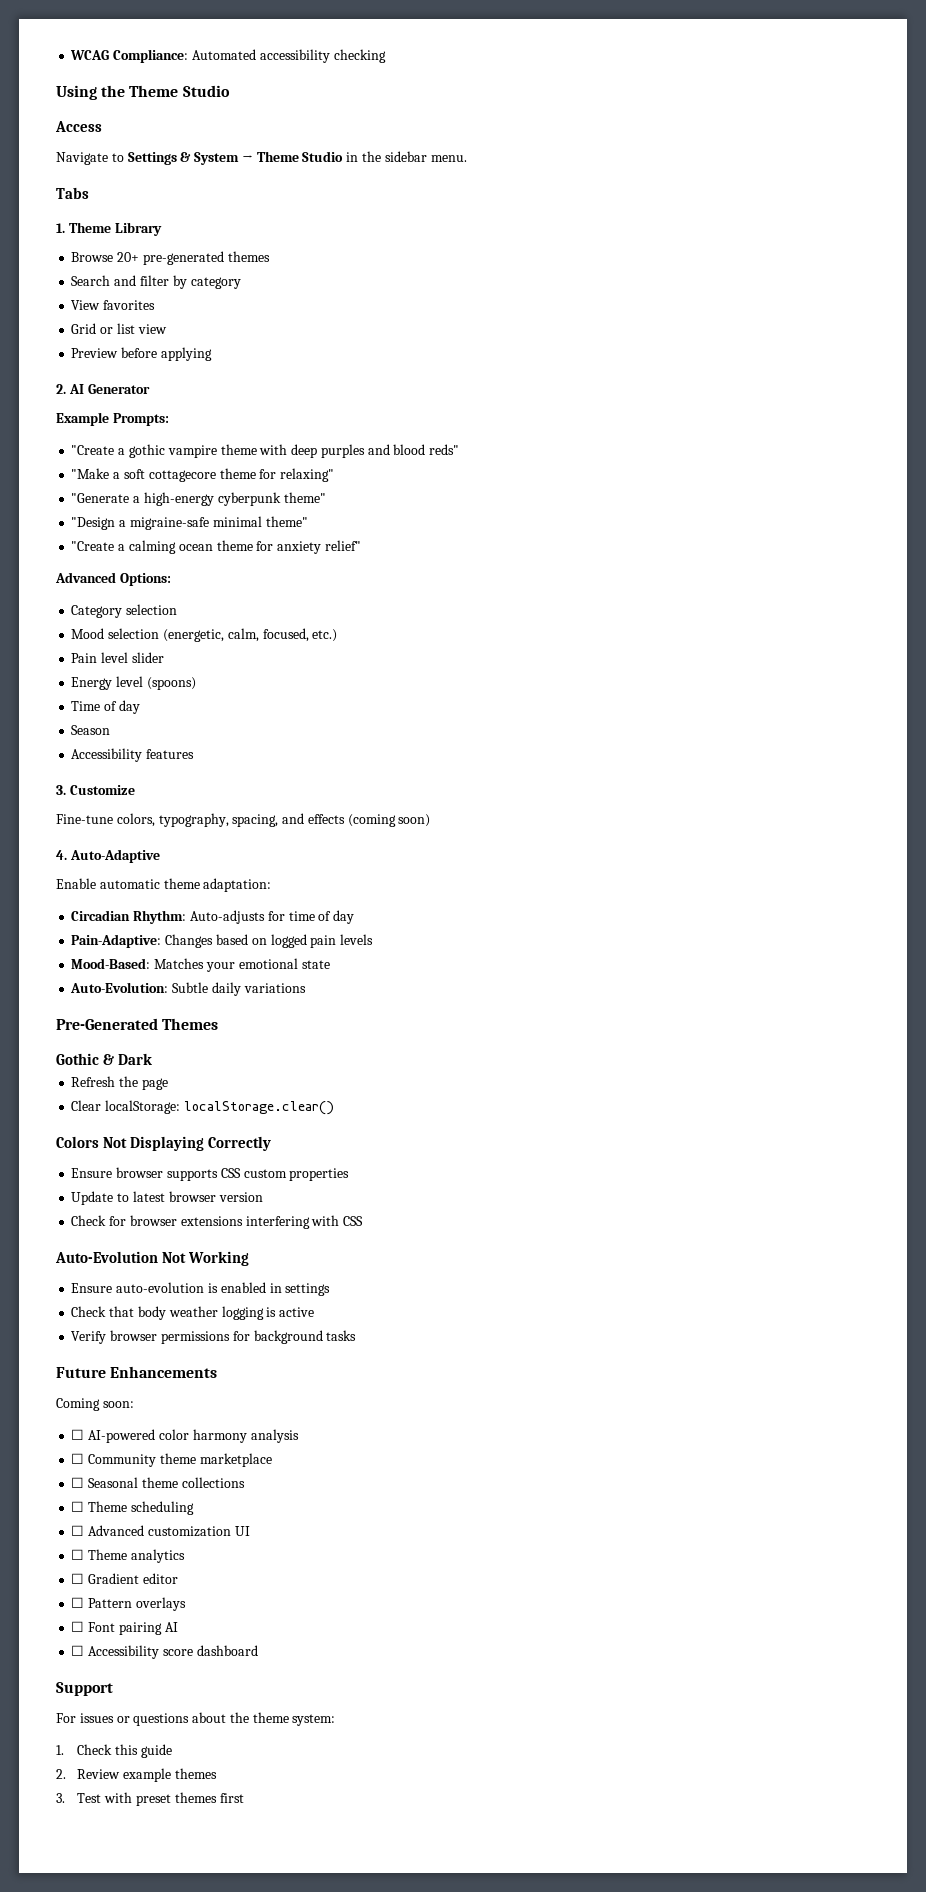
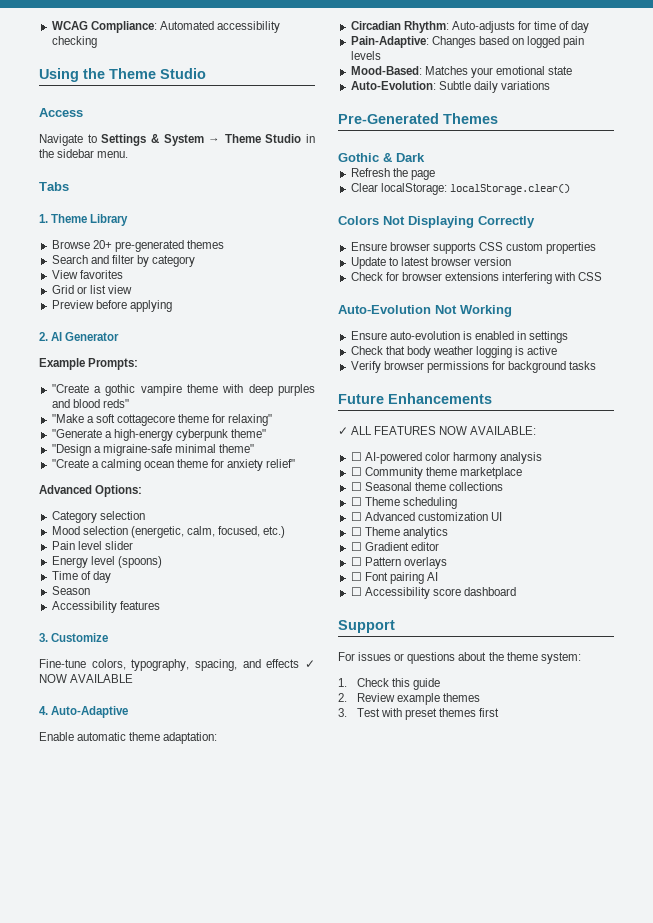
[347,814,431,827] (coming soon) -> [305,660,315,668] [39,674,134,683] ✓ NOW AVAILABLE
[56,1398,134,1411] Coming soon: -> [338,426,537,435] ✓ ALL FEATURES NOW AVAILABLE:

